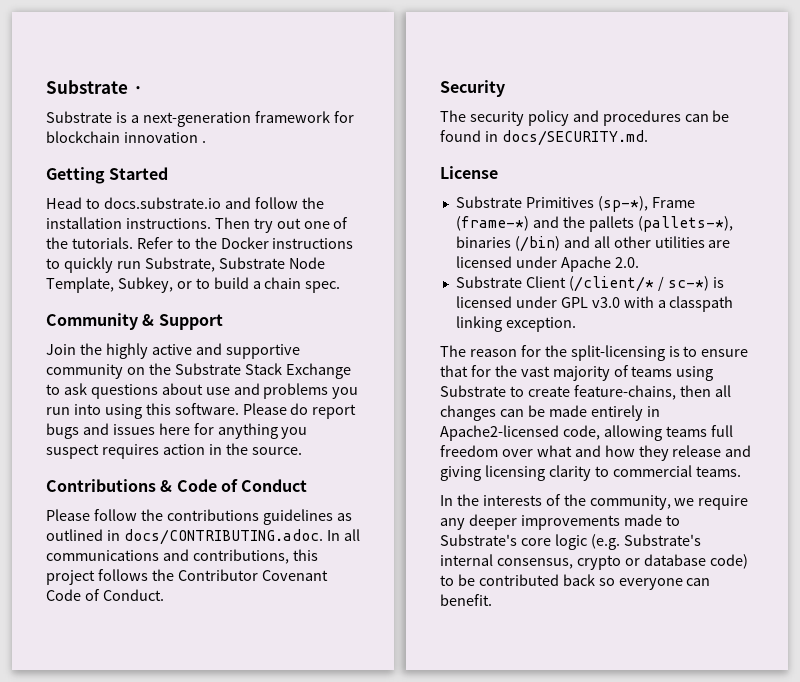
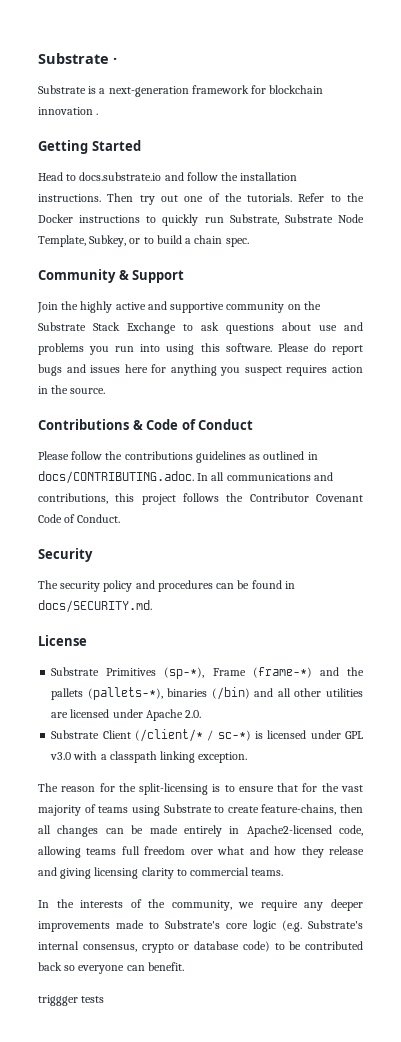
(492, 600) none -> [38,995,105,1006] // triggger tests

